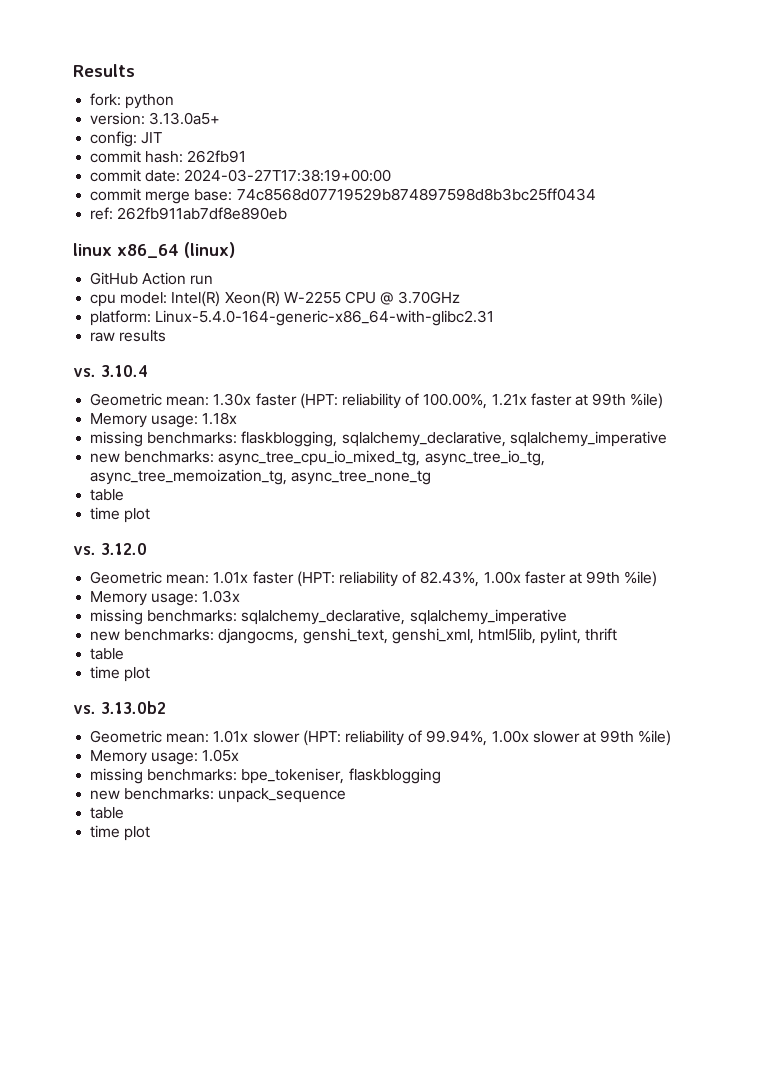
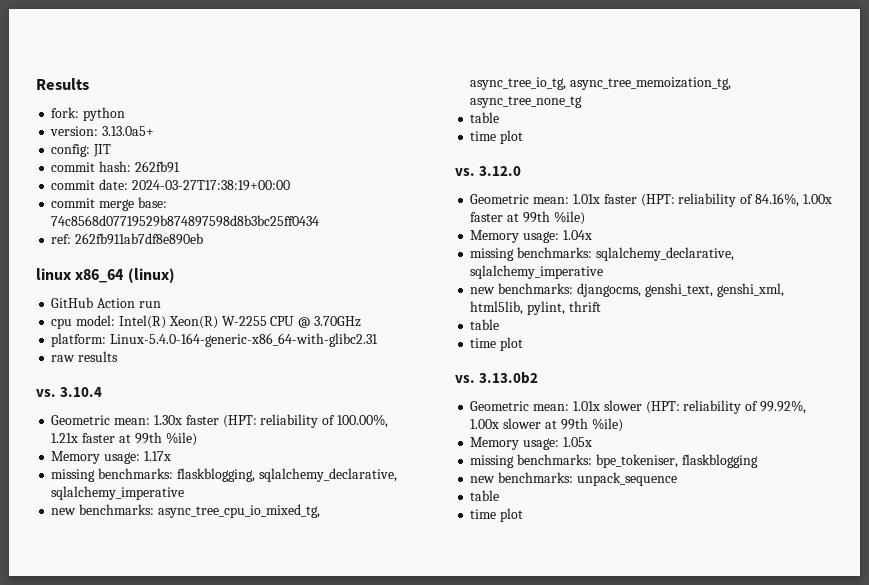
[202,412,238,425] 1.18x -> [143,451,171,461] 1.17x
[420,571,480,587] 82.43%, -> [754,193,799,207] 84.16%,
[202,590,241,603] 1.03x -> [562,230,592,240] 1.04x
[426,730,488,746] 99.94%, -> [759,400,806,414] 99.92%,

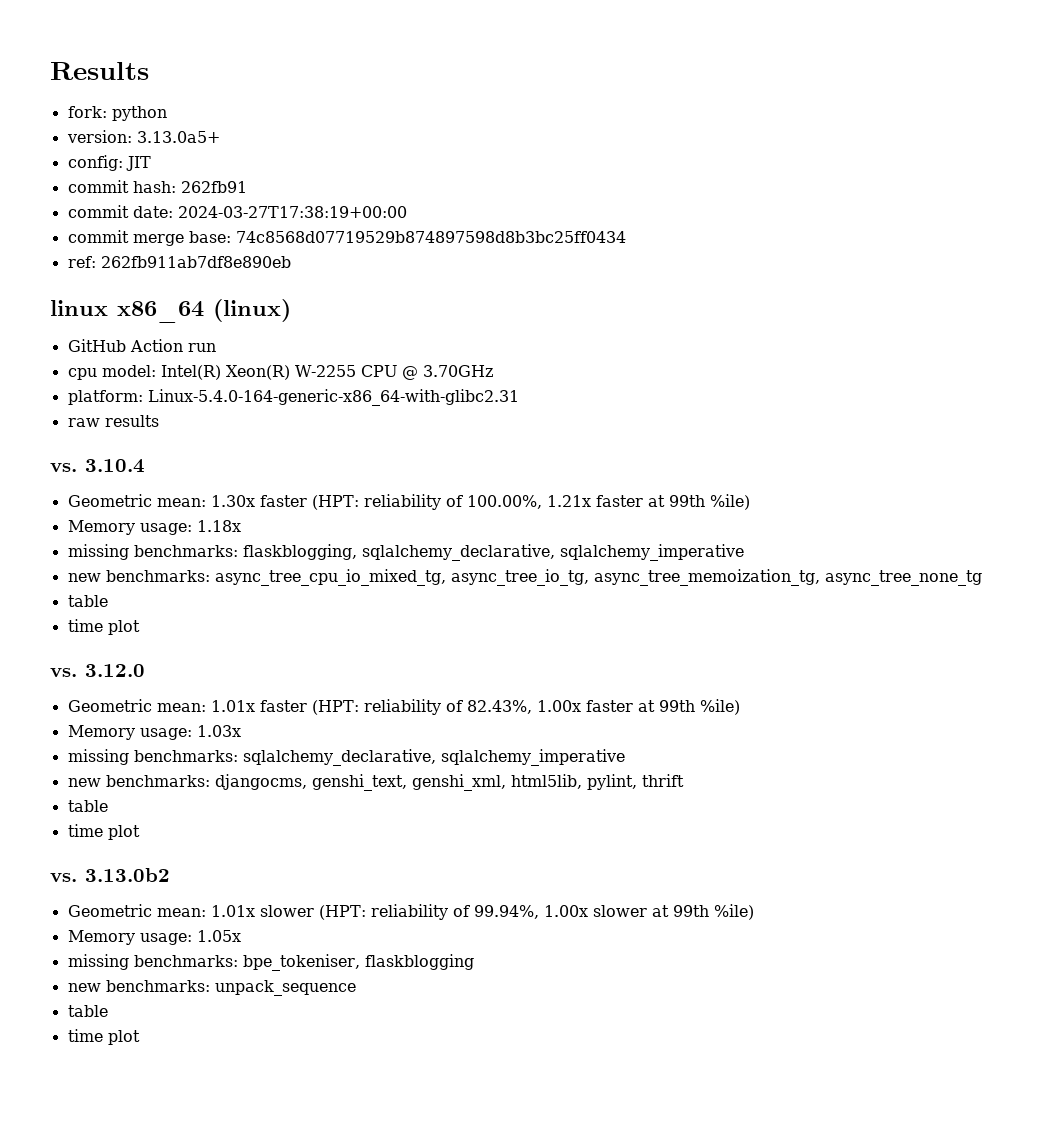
[143,451,171,461] 1.17x -> [196,520,241,532] 1.18x
[754,193,799,207] 84.16%, -> [466,700,532,714] 82.43%,
[562,230,592,240] 1.04x -> [196,725,241,737] 1.03x
[759,400,806,414] 99.92%, -> [473,905,539,919] 99.94%,

